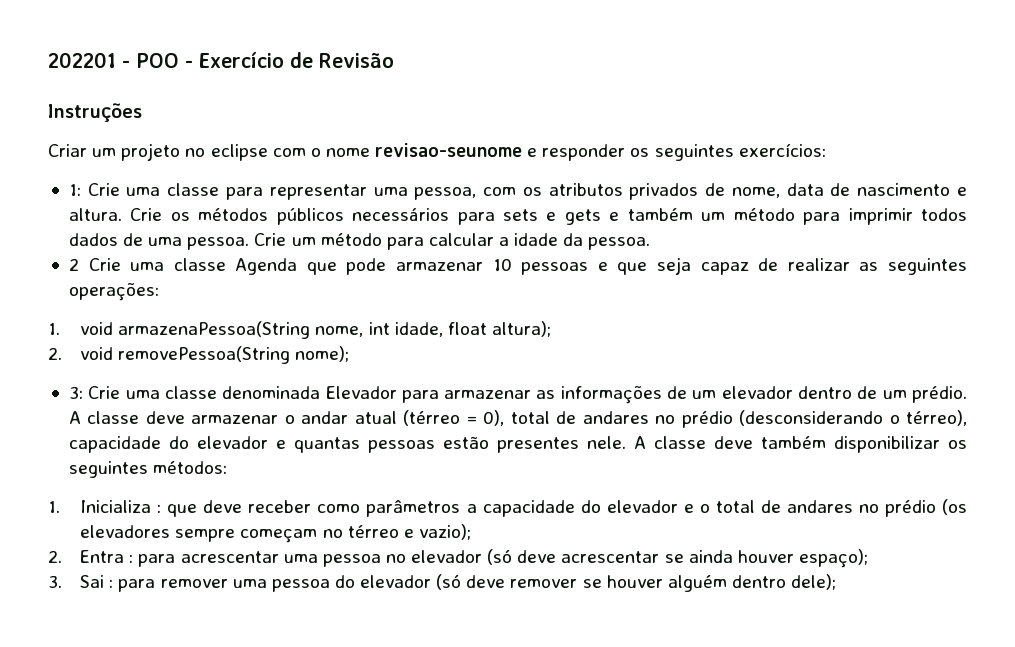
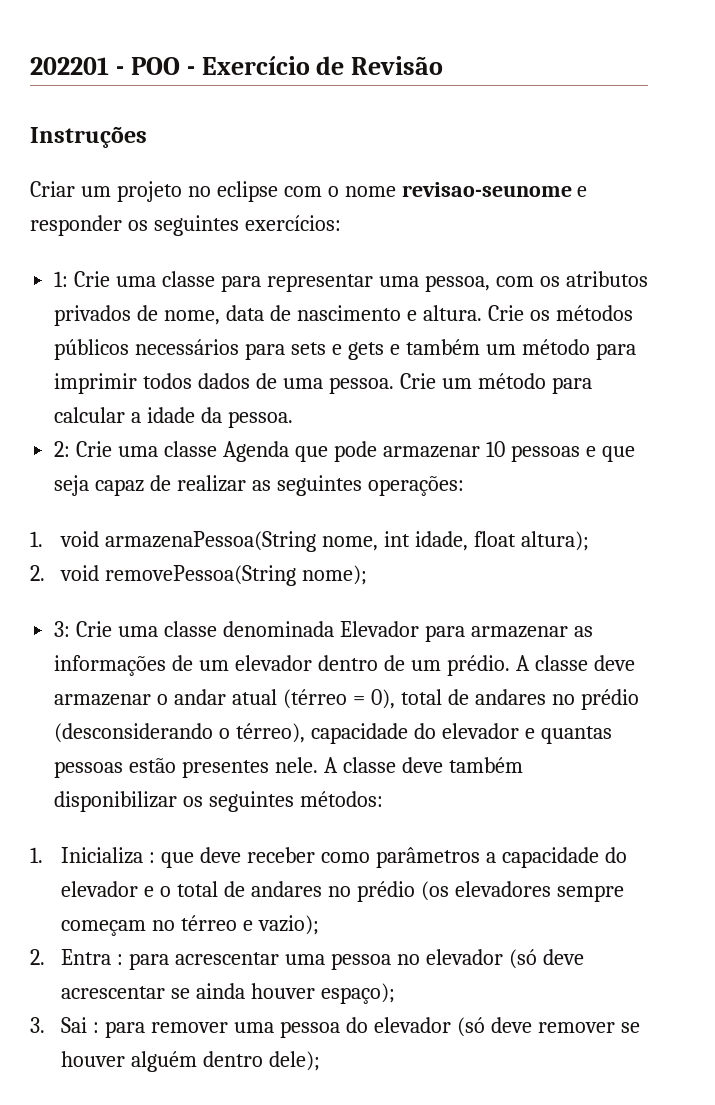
[68,258,79,271] 2 -> [54,441,71,457] 2:

